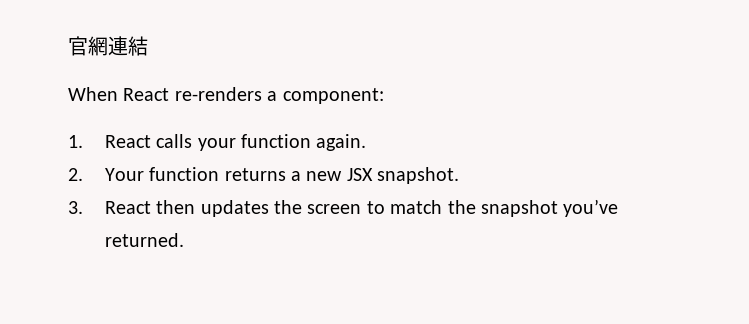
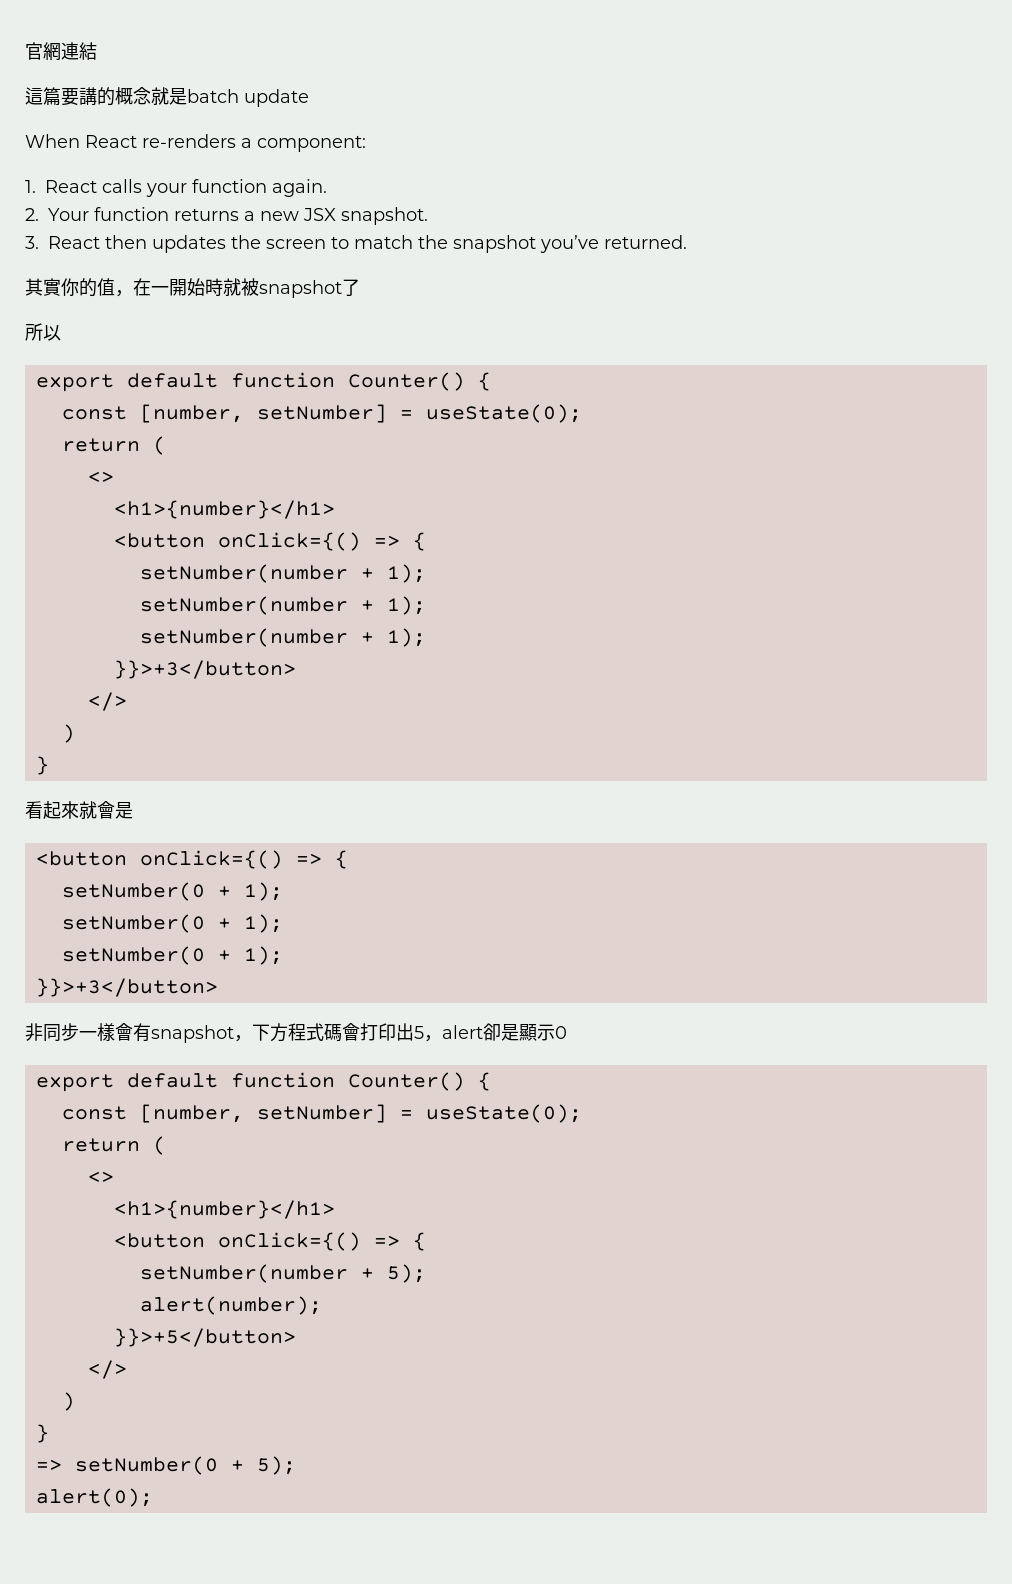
(148, 46) none -> [25,87,309,107] // 這篇要講的概念就是batch update
(184, 240) none -> [25,278,360,298] [25,323,61,341] [35,372,491,392] [61,404,582,423] [61,436,166,455] [87,471,114,483] [113,500,335,519] [113,532,426,551] [139,564,426,583] [139,596,426,615] [139,628,426,647] [113,660,296,679] [87,692,127,711] [61,724,75,743] [35,756,49,775] [25,801,133,819] [35,850,348,869] [61,882,283,901] [61,914,283,933] [61,946,283,965] [35,978,218,997] [25,1023,567,1043] [35,1072,491,1092] [61,1104,582,1123] [61,1136,166,1155] [87,1171,114,1183] [113,1200,335,1219] [113,1232,426,1251] [139,1264,426,1283] [139,1296,322,1315] [113,1328,296,1347] [87,1360,127,1379] [61,1392,75,1411] [35,1424,49,1443] [35,1456,296,1475] [35,1488,153,1507] // 其實你的值，在一開始時就被snapshot了 // 所以 // export default function Counter() { // const [number, setNumber] = useState(0); // return ( // <> // <h1>{number}</h1> // <button onClick={() => { // setNumber(number + 1); // setNumber(number + 1); // setNumber(number + 1); // }}>+3</button> // </> // ) // } // 看起來就會是 // <button onClick={() => { // setNumber(0 + 1); // setNumber(0 + 1); // setNumber(0 + 1); // }}>+3</button> // 非同步一樣會有snapshot，下方程式碼會打印出5，alert卻是顯示0 // export default function Counter() { // const [number, setNumber] = useState(0); // return ( // <> // <h1>{number}</h1> // <button onClick={() => { // setNumber(number + 5); // alert(number); // }}>+5</button> // </> // ) // } // => setNumber(0 + 5); // alert(0);

